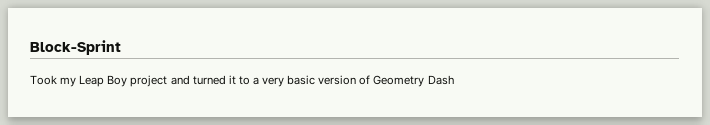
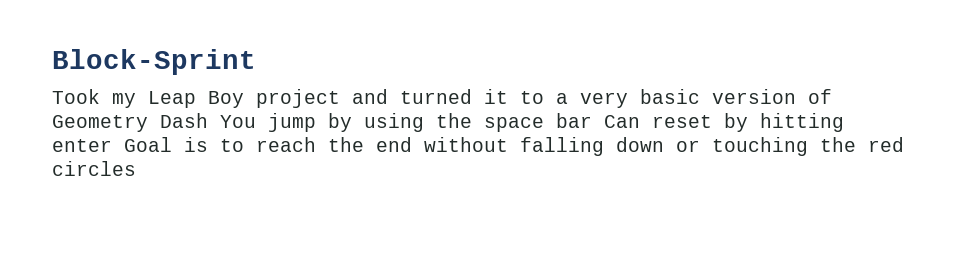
(454, 80) none -> [220,113,844,132] [52,137,904,156] [52,161,136,176] You jump by using the space bar Can reset by hitting enter Goal is to reach the end without falling down or touching the red circles

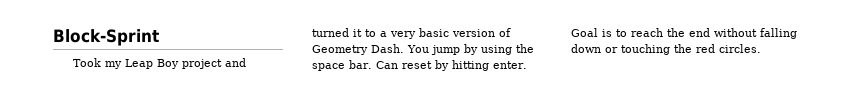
[160,113,208,128] Dash -> [371,44,404,53] Dash.
[556,113,592,128] bar -> [349,60,372,69] bar.
[52,139,112,152] enter -> [492,61,527,69] enter.
[52,161,136,176] circles -> [719,44,761,53] circles.

